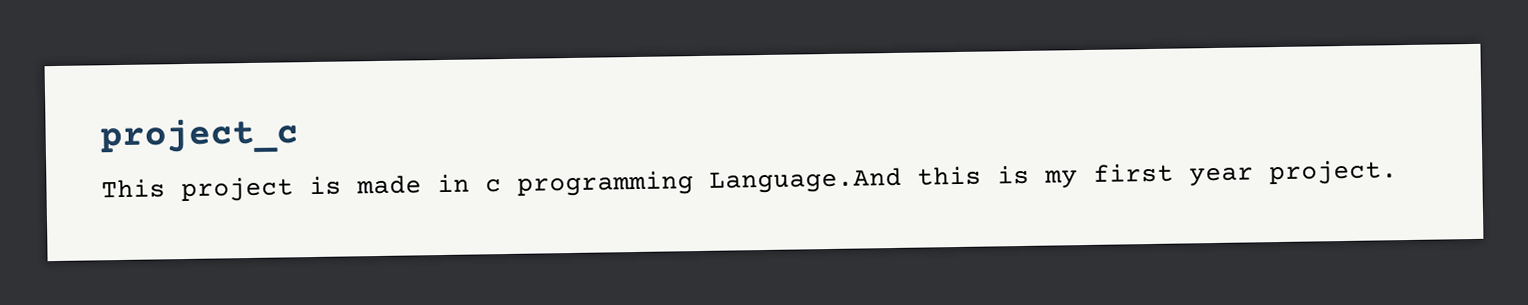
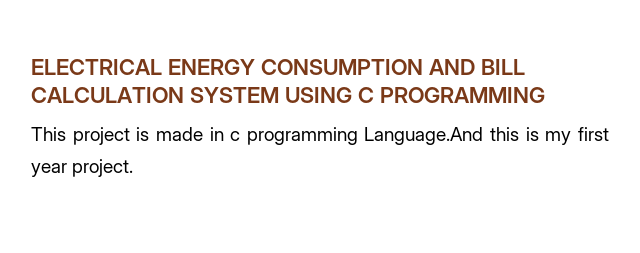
[100,117,299,156] project_c -> [31,59,525,75] [31,87,545,103] ELECTRICAL ENERGY CONSUMPTION AND BILL CALCULATION SYSTEM USING C PROGRAMMING

